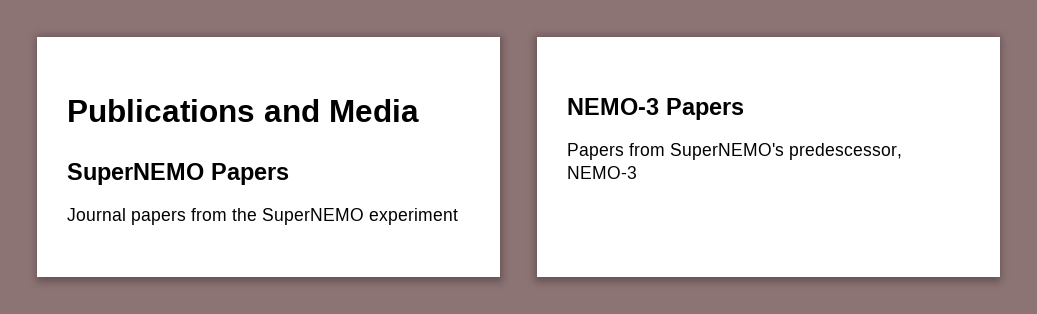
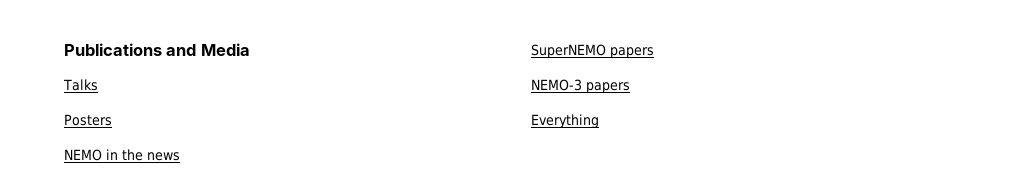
[67,163,289,185] [67,208,458,225] [567,98,744,120] [567,143,902,160] [567,166,637,179] // SuperNEMO Papers // Journal papers from the SuperNEMO experiment // NEMO-3 Papers // Papers from SuperNEMO's predescessor, NEMO-3 -> [63,79,98,91] [64,114,112,126] [64,149,180,161] [531,44,654,58] [531,79,630,93] [531,114,599,128] // Talks // Posters // NEMO in the news // SuperNEMO papers // NEMO-3 papers // Everything

